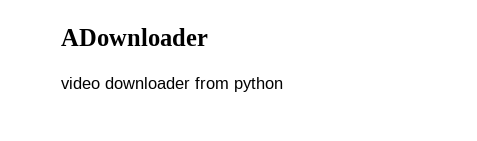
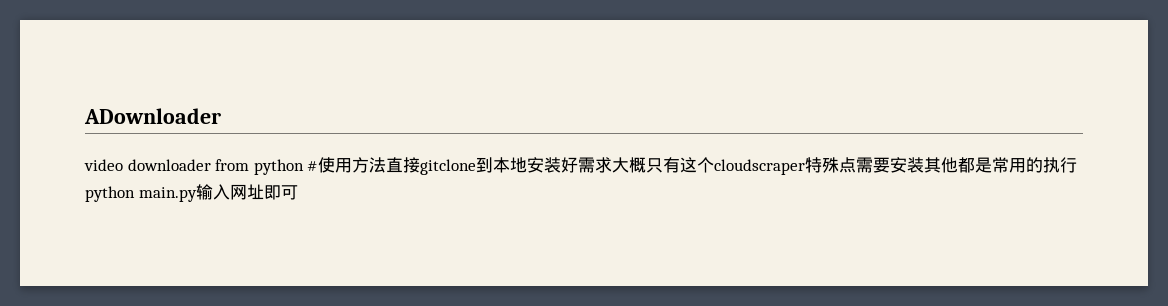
(283, 84) none -> [307,157,1078,175] [85,184,298,202] #使用方法直接gitclone到本地安装好需求大概只有这个cloudscraper特殊点需要安装其他都是常用的执行python main.py输入网址即可

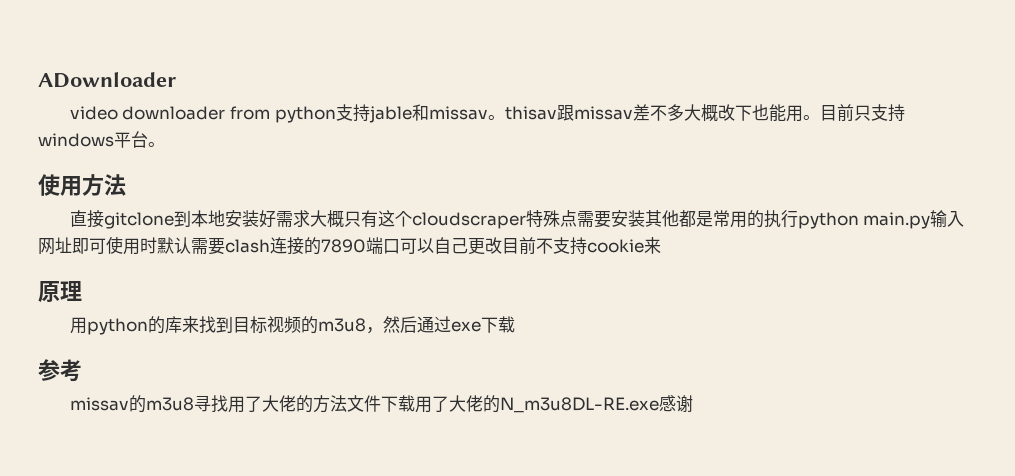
[307,161,319,171] # -> [335,104,905,123] [38,131,165,148] 支持jable和missav。thisav跟missav差不多大概改下也能用。目前只支持windows平台。 //
(387, 165) none -> (126, 185) //
(298, 192) none -> [106,236,661,255] [38,281,82,302] [69,316,515,335] [38,359,82,382] [69,395,693,413] 使用时默认需要clash连接的7890端口可以自己更改目前不支持cookie来 // 原理 // 用python的库来找到目标视频的m3u8，然后通过exe下载 // 参考 // missav的m3u8寻找用了大佬的方法文件下载用了大佬的N_m3u8DL-RE.exe感谢

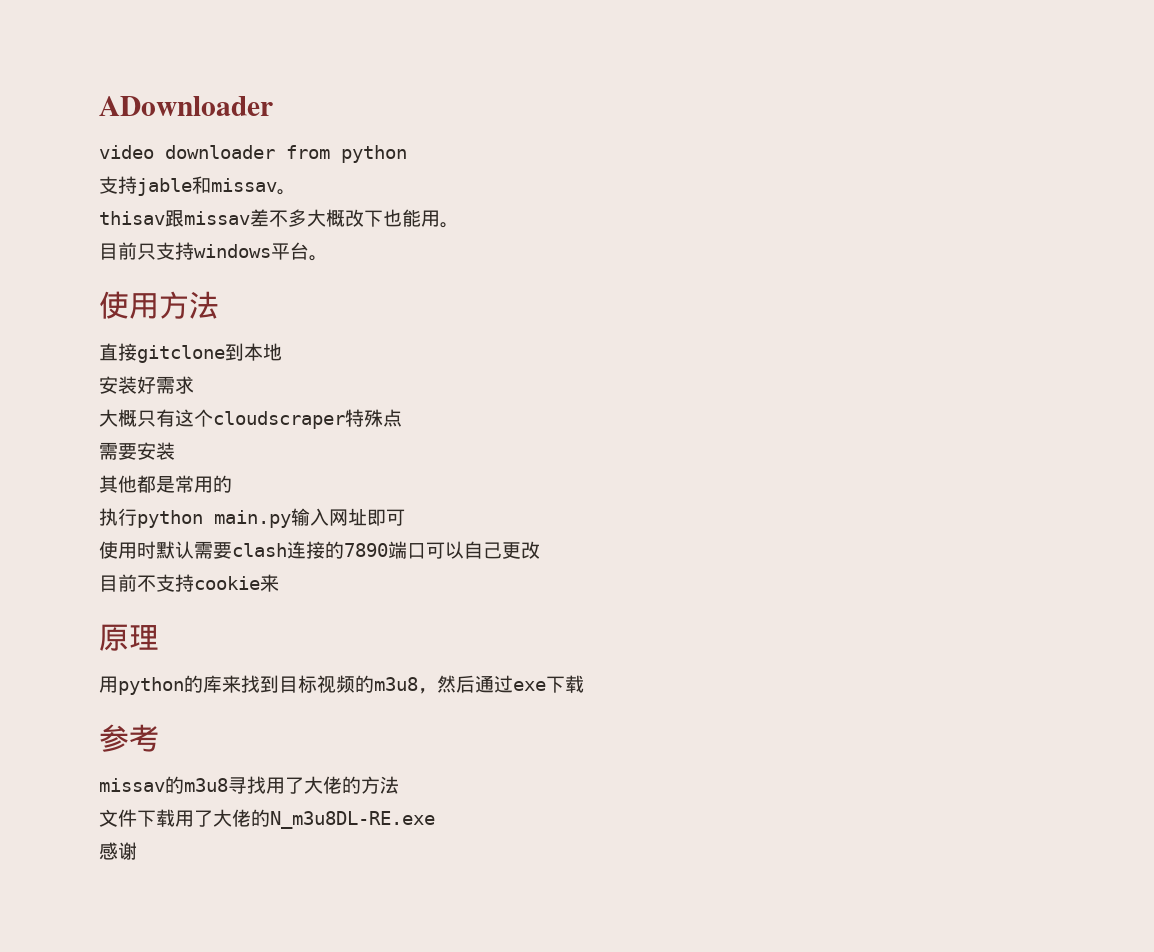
(336, 114) none -> (407, 154) //
(505, 117) none -> (296, 192) //
(820, 117) none -> (459, 225) //
(225, 218) none -> (282, 352) //
(310, 218) none -> (194, 385) //
(577, 218) none -> (402, 418) //
(645, 218) none -> (175, 451) //
(764, 219) none -> (232, 484) //
(106, 246) none -> (405, 517) //
(502, 245) none -> (540, 550) //
(347, 403) none -> (399, 785) //
(659, 405) none -> (435, 820) //

